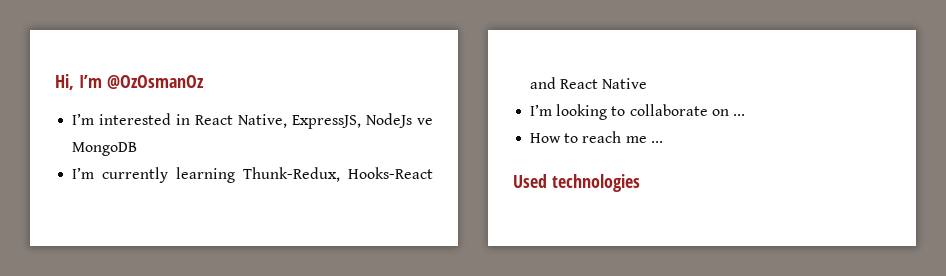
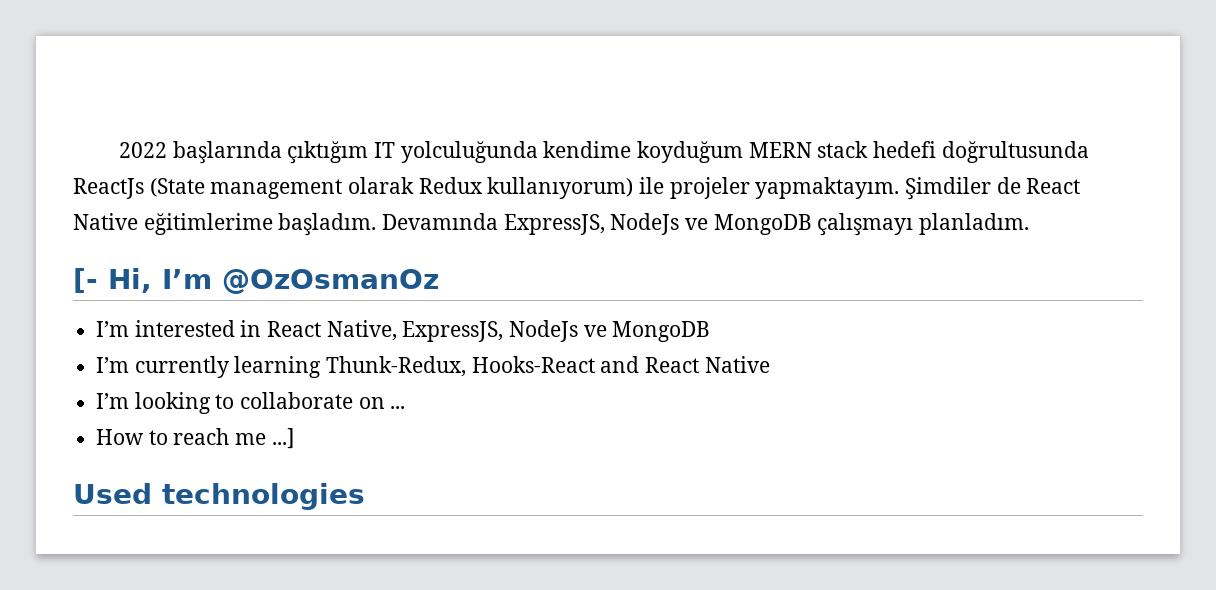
(55, 82) none -> [118,141,1089,164] [73,177,1081,200] [73,213,1030,236] [73,268,98,293] 2022 başlarında çıktığım IT yolculuğunda kendime koyduğum MERN stack hedefi doğrultusunda ReactJs (State management olarak Redux kullanıyorum) ile projeler yapmaktayım. Şimdiler de React Native eğitimlerime başladım. Devamında ExpressJS, NodeJs ve MongoDB çalışmayı planladım. // [-
[650,141,663,143] ... -> [271,428,295,449] ...]

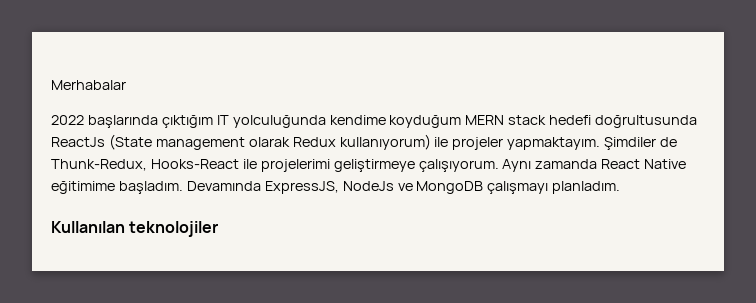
(118, 150) none -> [51,80,126,90] Merhabalar //
[1026,178,1081,194] [73,213,273,235] React Native eğitimlerime -> [51,159,687,172] [51,181,115,194] Thunk-Redux, Hooks-React ile projelerimi geliştirmeye çalışıyorum. Aynı zamanda React Native eğitimime
[73,268,439,294] [96,320,711,342] [96,356,770,378] [96,392,406,414] [96,428,295,449] [73,483,365,510] [- Hi, I’m @OzOsmanOz // I’m interested in React Native, ExpressJS, NodeJs ve MongoDB // I’m currently learning Thunk-Redux, Hooks-React and React Native // I’m looking to collaborate on ... // How to reach me ...] // Used technologies -> [51,221,219,237] Kullanılan teknolojiler

